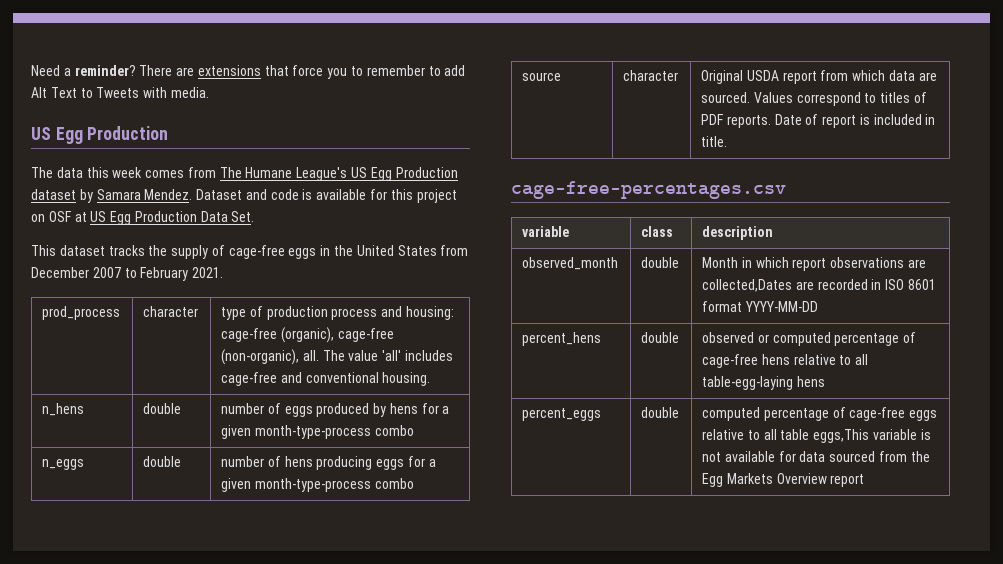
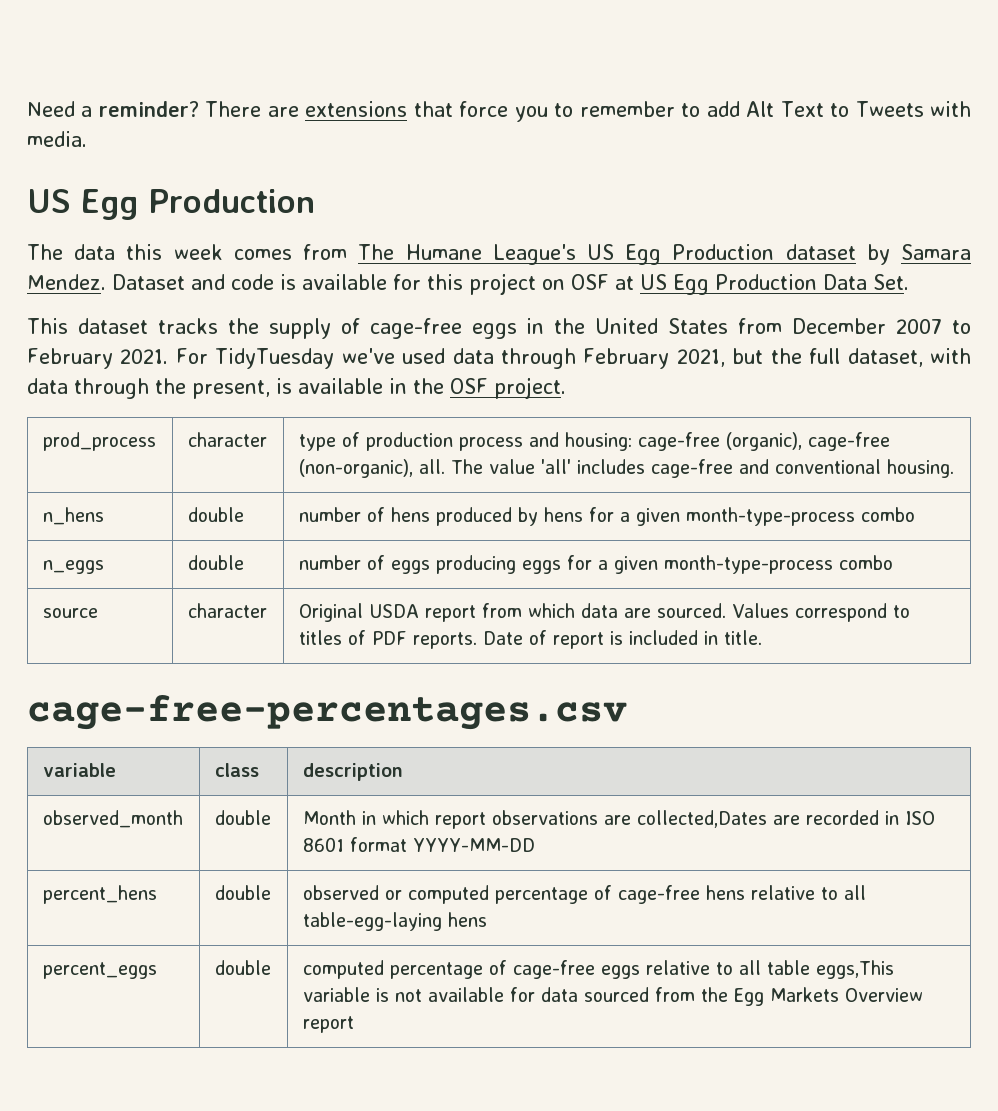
(224, 272) none -> [175,348,972,369] [27,377,566,399] For TidyTuesday we've used data through February 2021, but the full dataset, with data through the present, is available in the OSF project.
[284,406,313,417] eggs -> [390,507,430,522] hens
[284,456,313,467] hens -> [390,560,430,574] eggs

